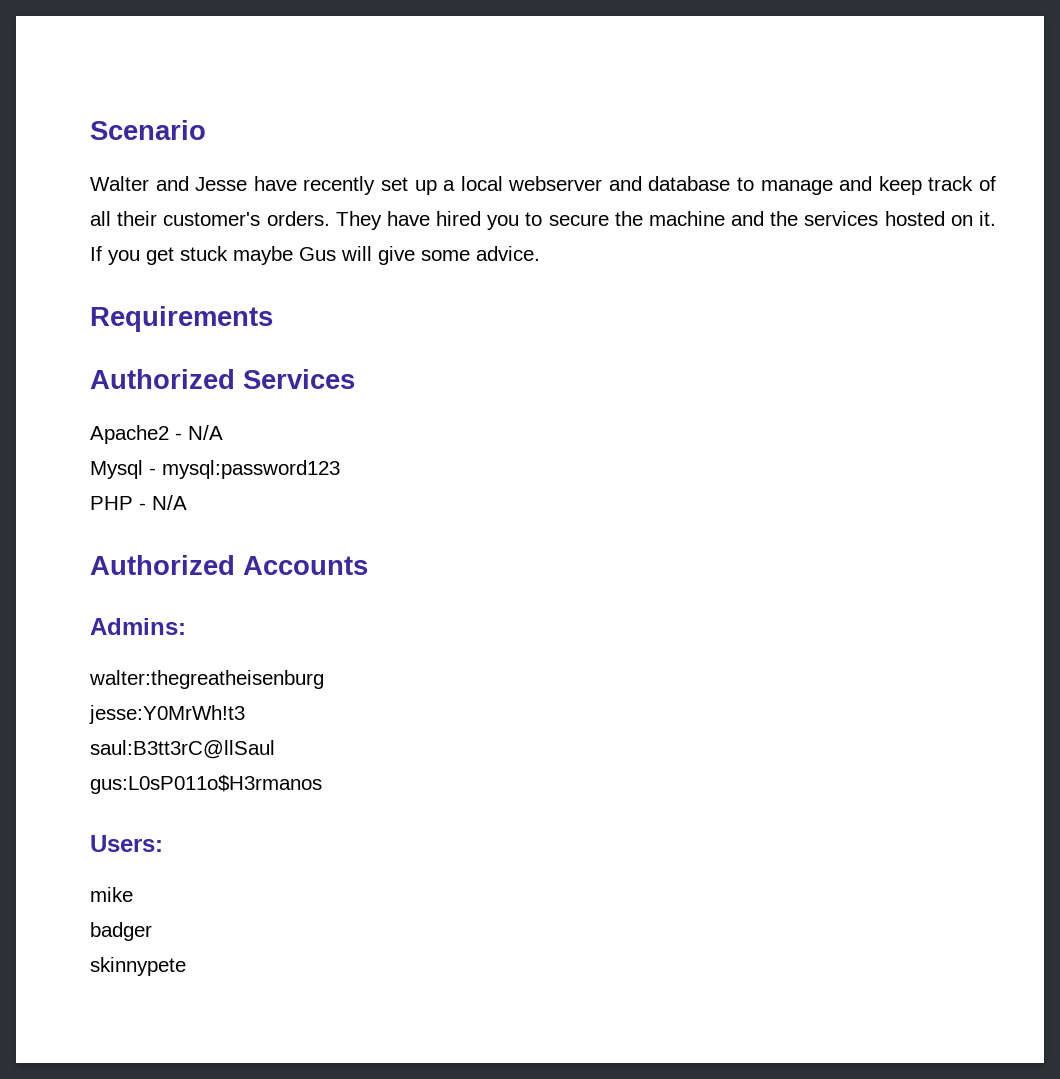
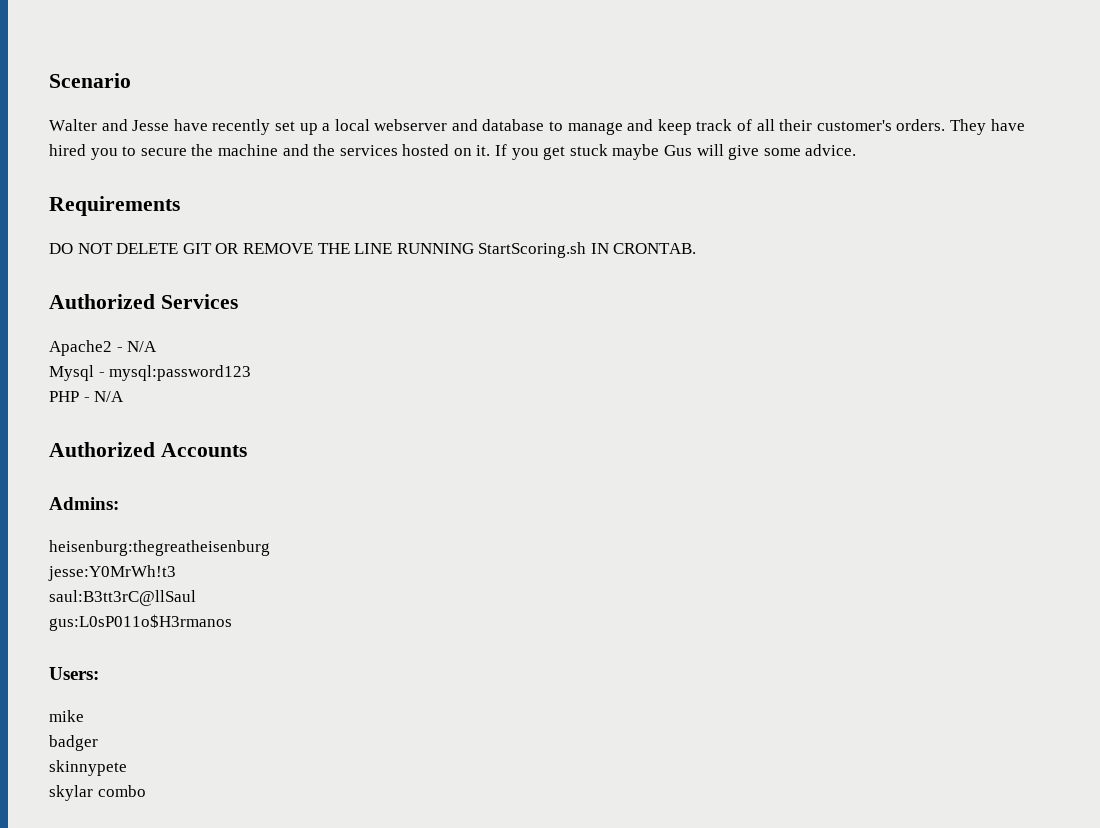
(273, 319) none -> [49,242,697,258] // DO NOT DELETE GIT OR REMOVE THE LINE RUNNING StartScoring.sh IN CRONTAB.
[89,670,324,689] walter:thegreatheisenburg -> [49,540,270,556] heisenburg:thegreatheisenburg
(186, 966) none -> [49,785,146,801] // skylar combo

